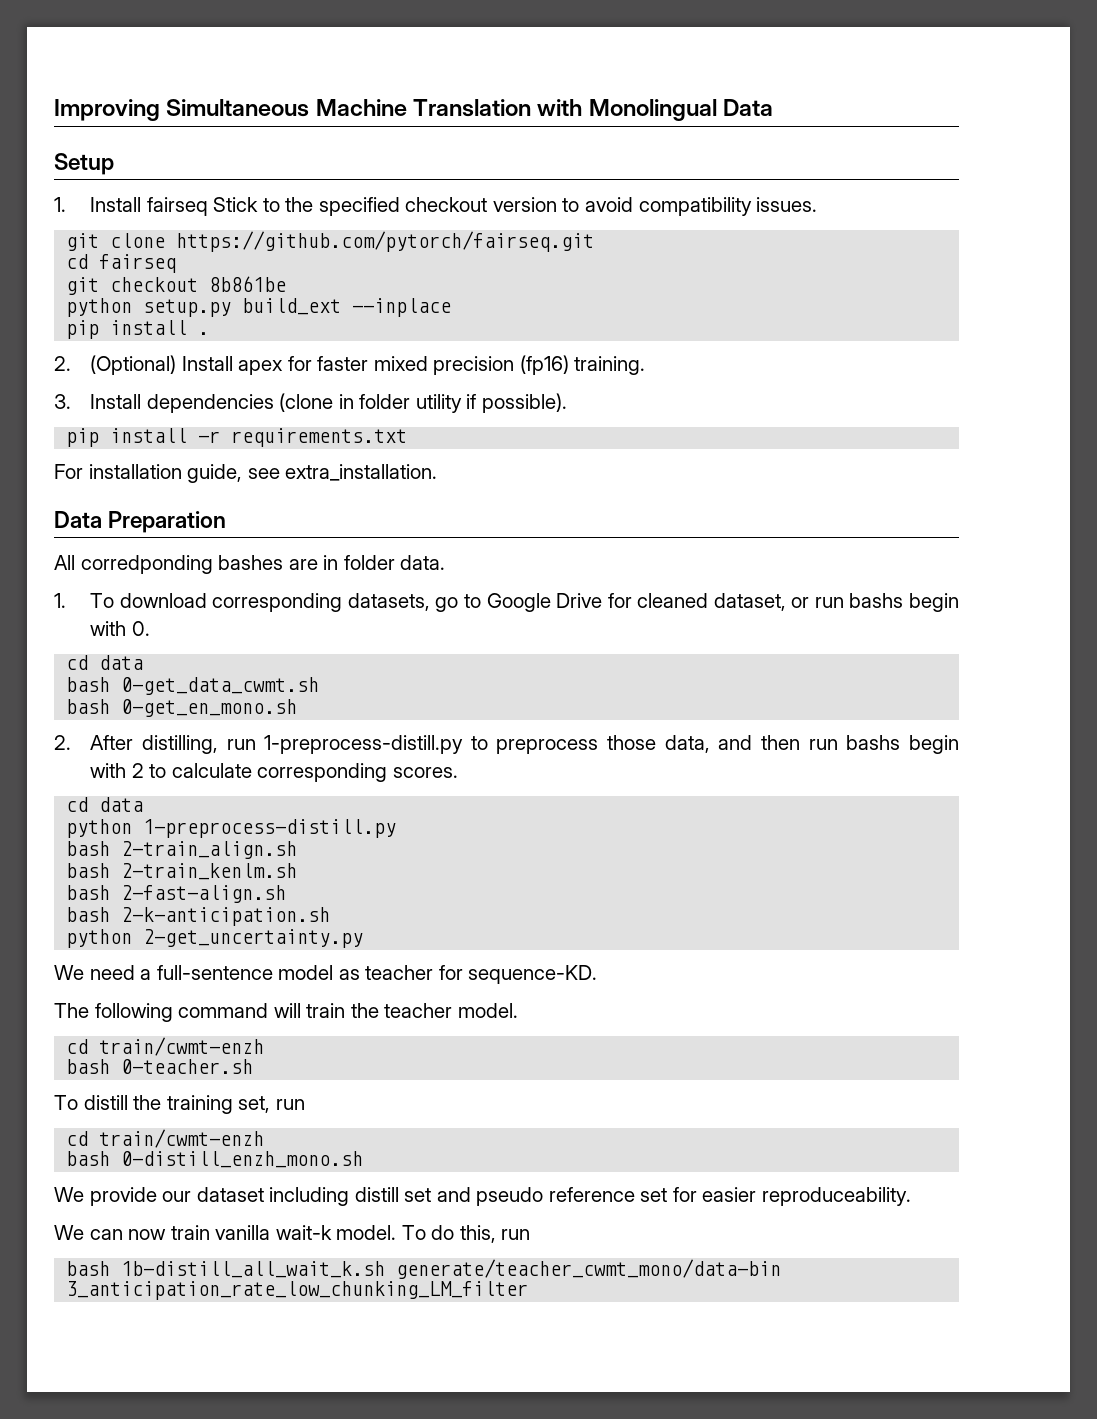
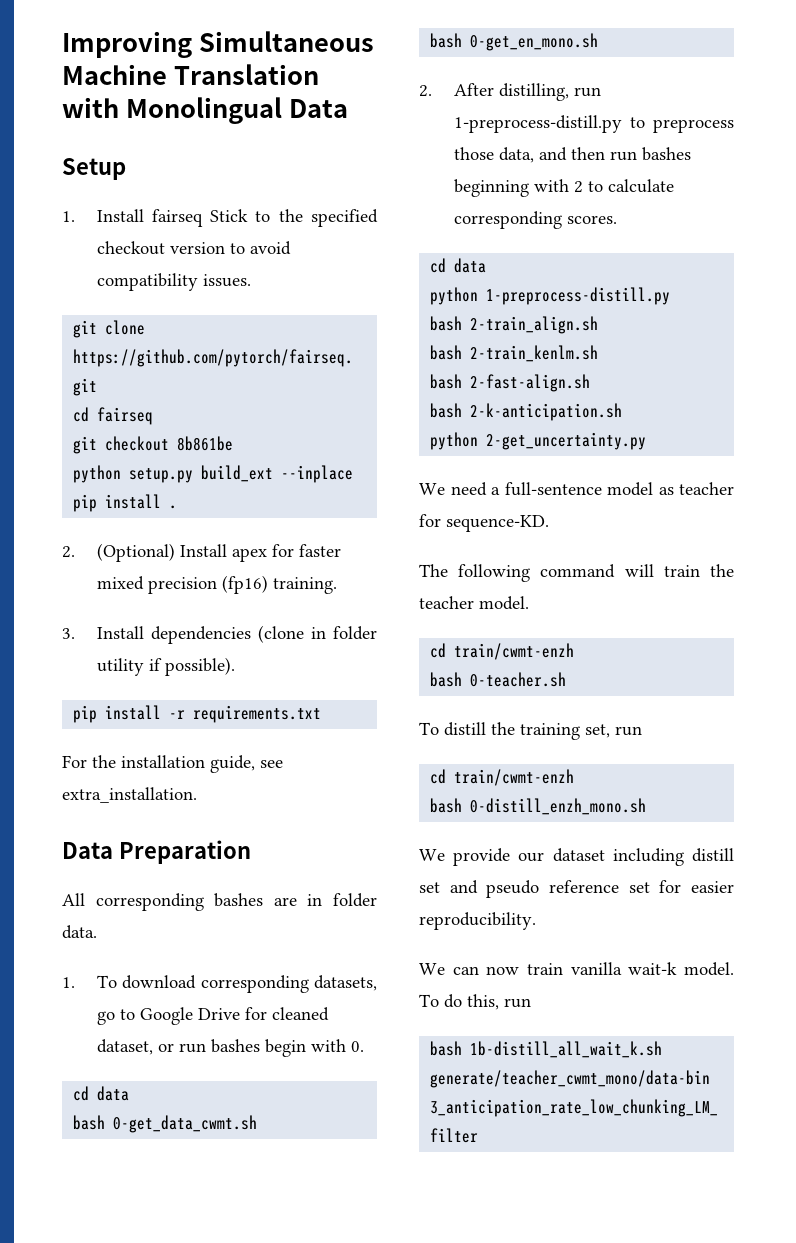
(83, 471) none -> [92,755,116,768] the
[80,555,213,574] corredponding -> [95,893,204,911] corresponding
[849,593,904,608] bashs -> [210,1039,260,1053] bashes
[846,735,959,754] bashs begin -> [641,147,691,161] [453,179,529,197] bashes beginning
[761,1187,911,1206] reproduceability. -> [419,912,536,930] reproducibility.

